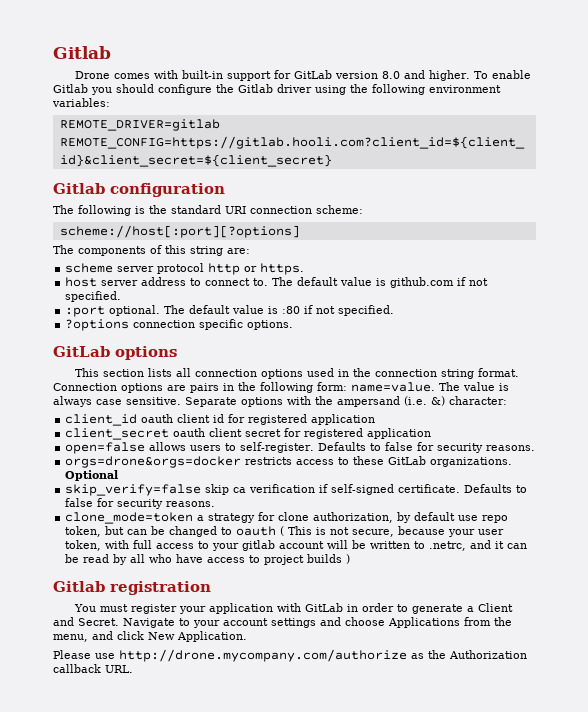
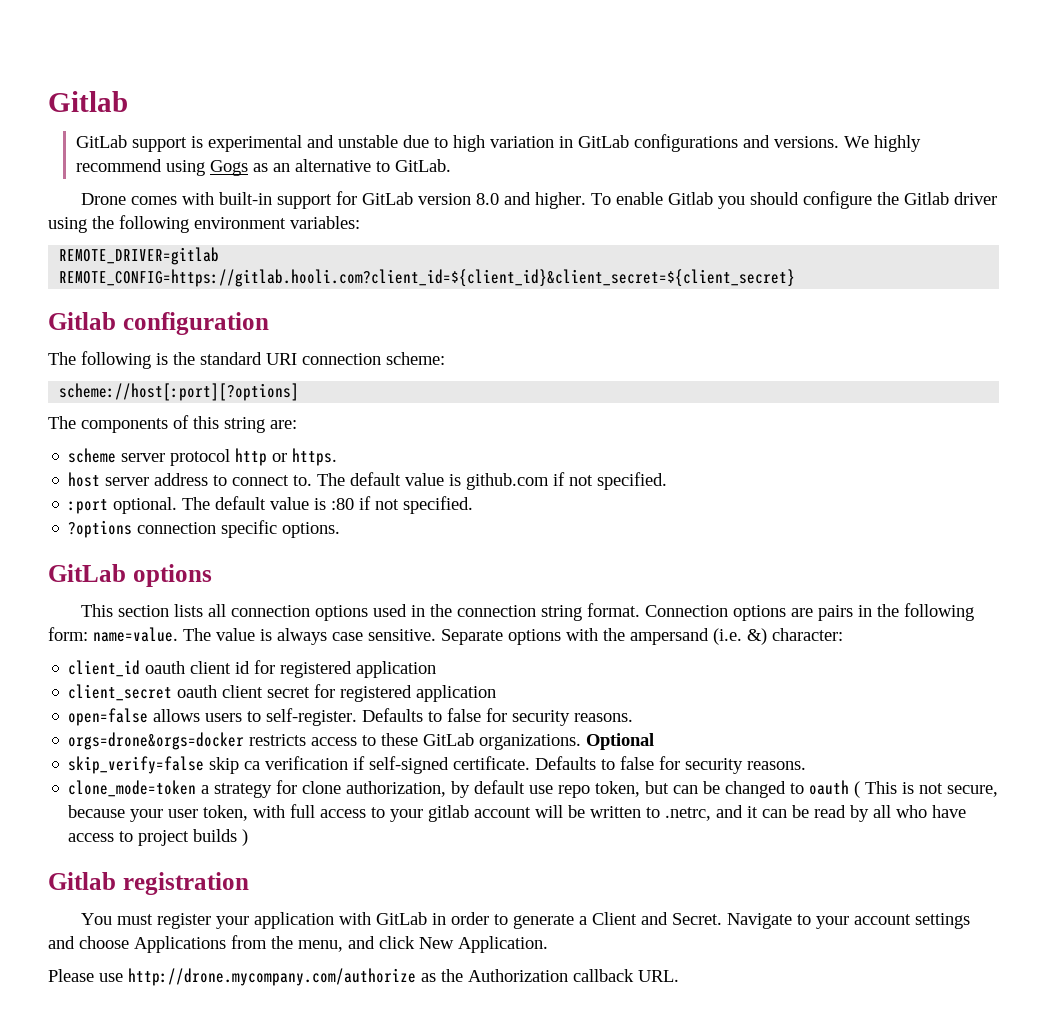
[53,46,111,59] Gitlab -> [48,91,128,112] [75,134,921,152] [75,159,451,176] Gitlab // GitLab support is experimental and unstable due to high variation in GitLab configurations and versions. We highly recommend using Gogs as an alternative to GitLab.

